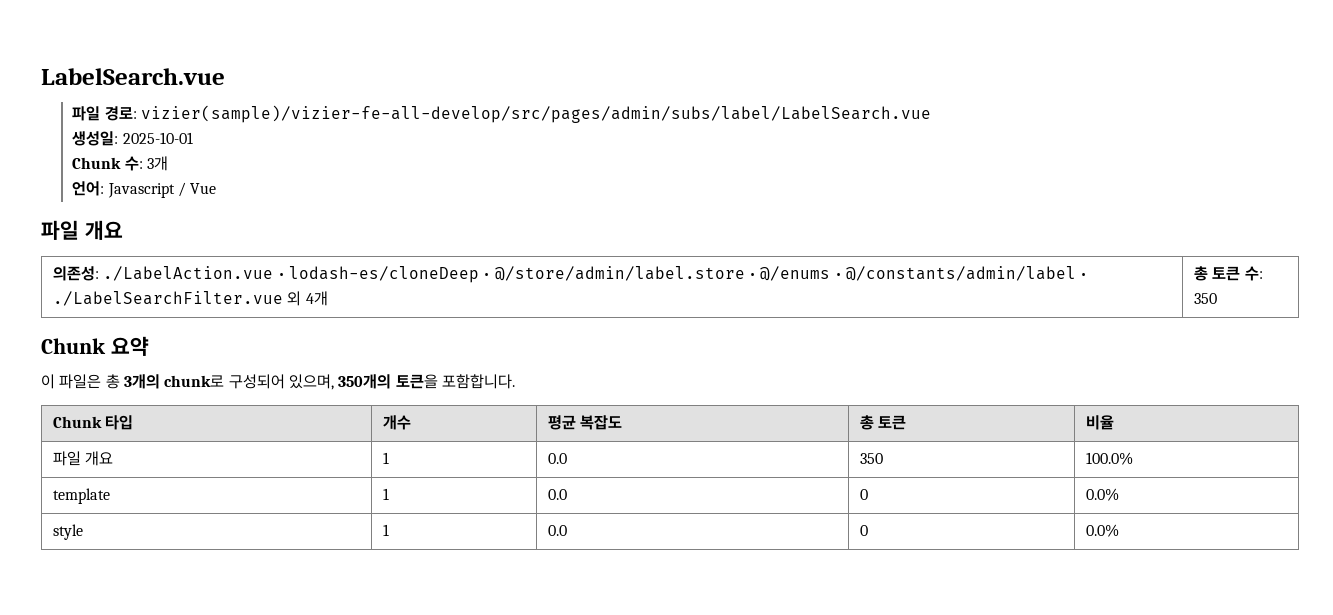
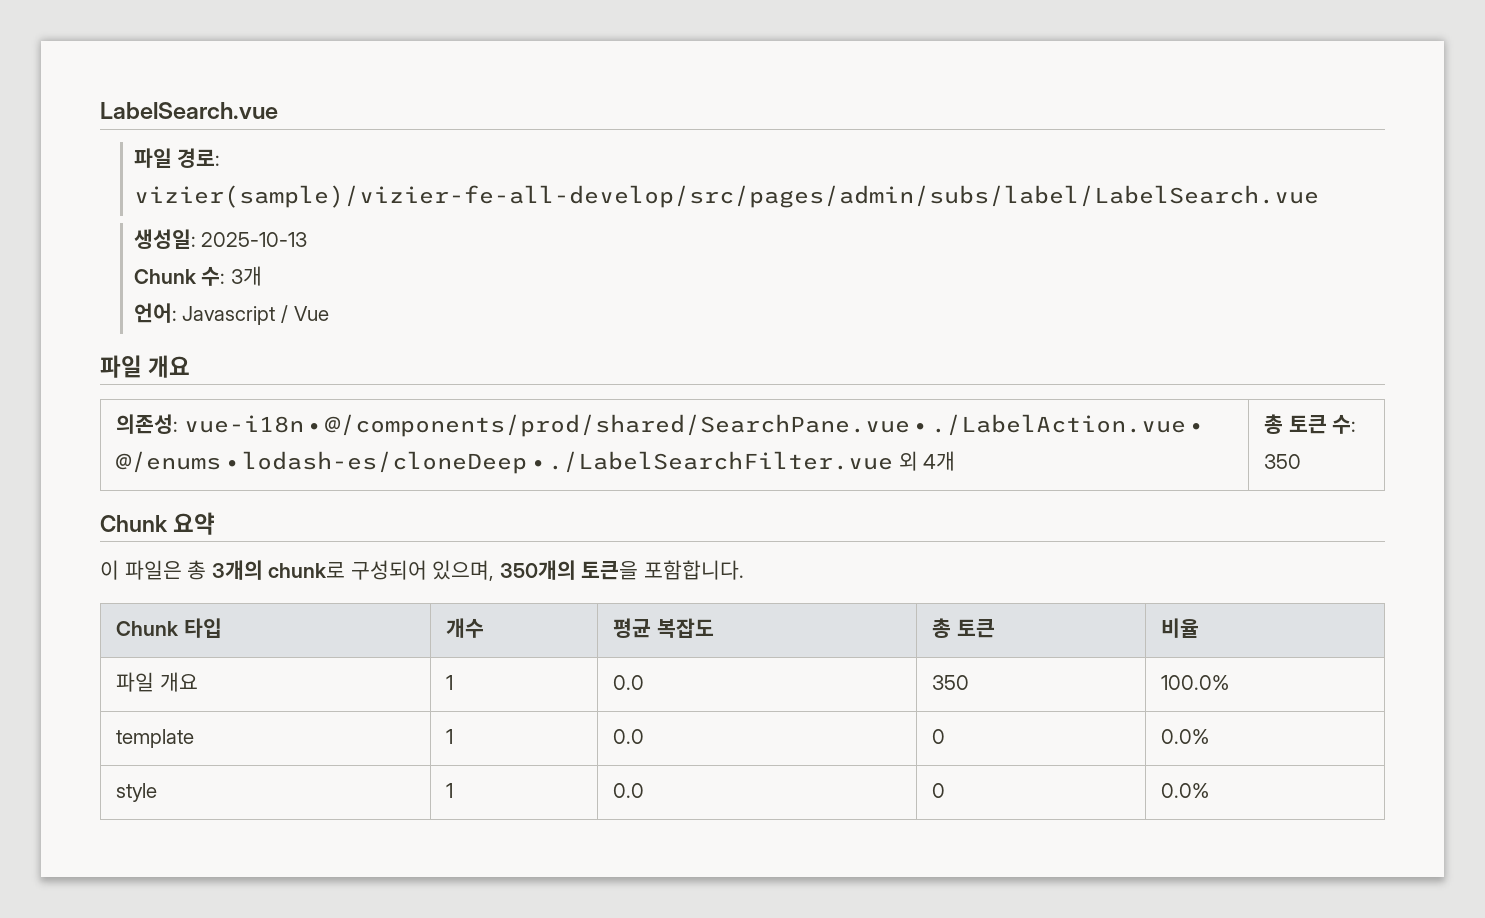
[122,132,193,144] 2025-10-01 -> [201,232,308,247] 2025-10-13
[103,266,745,283] ./LabelAction.vue • lodash-es/cloneDeep • @/store/admin/label.store -> [183,414,1186,437] vue-i18n • @/components/prod/shared/SearchPane.vue • ./LabelAction.vue
[845,266,1076,281] @/constants/admin/label -> [242,451,528,474] lodash-es/cloneDeep

